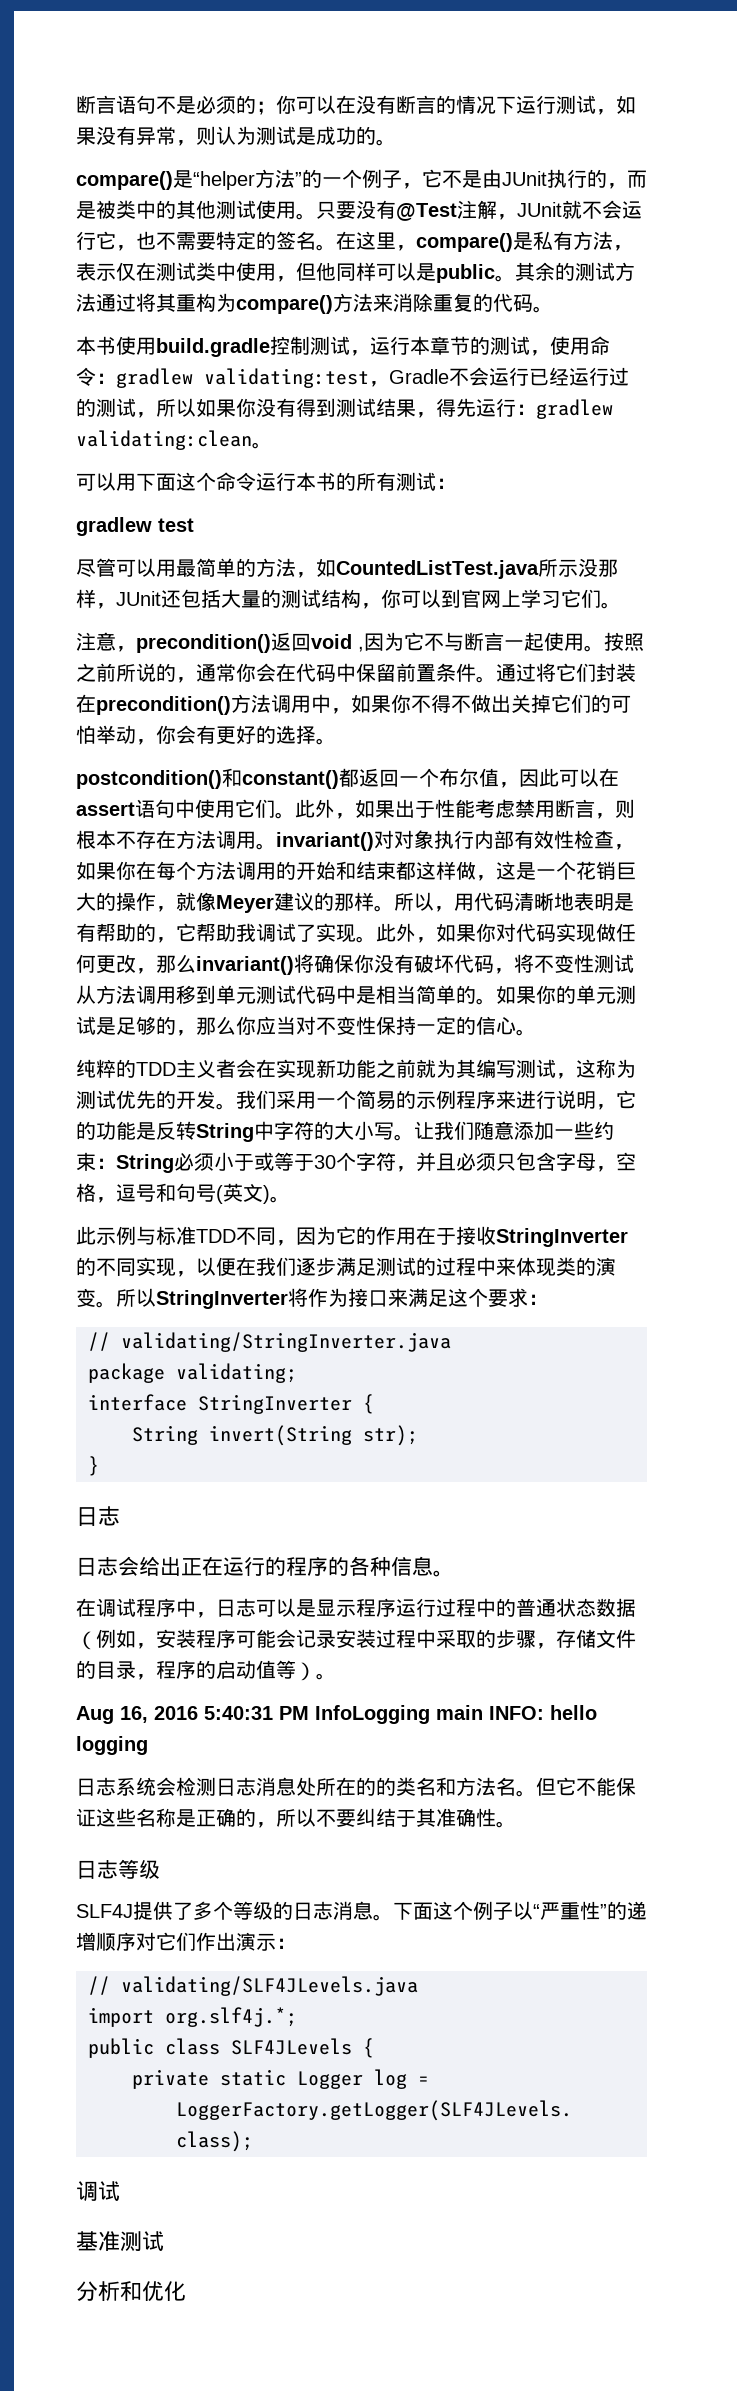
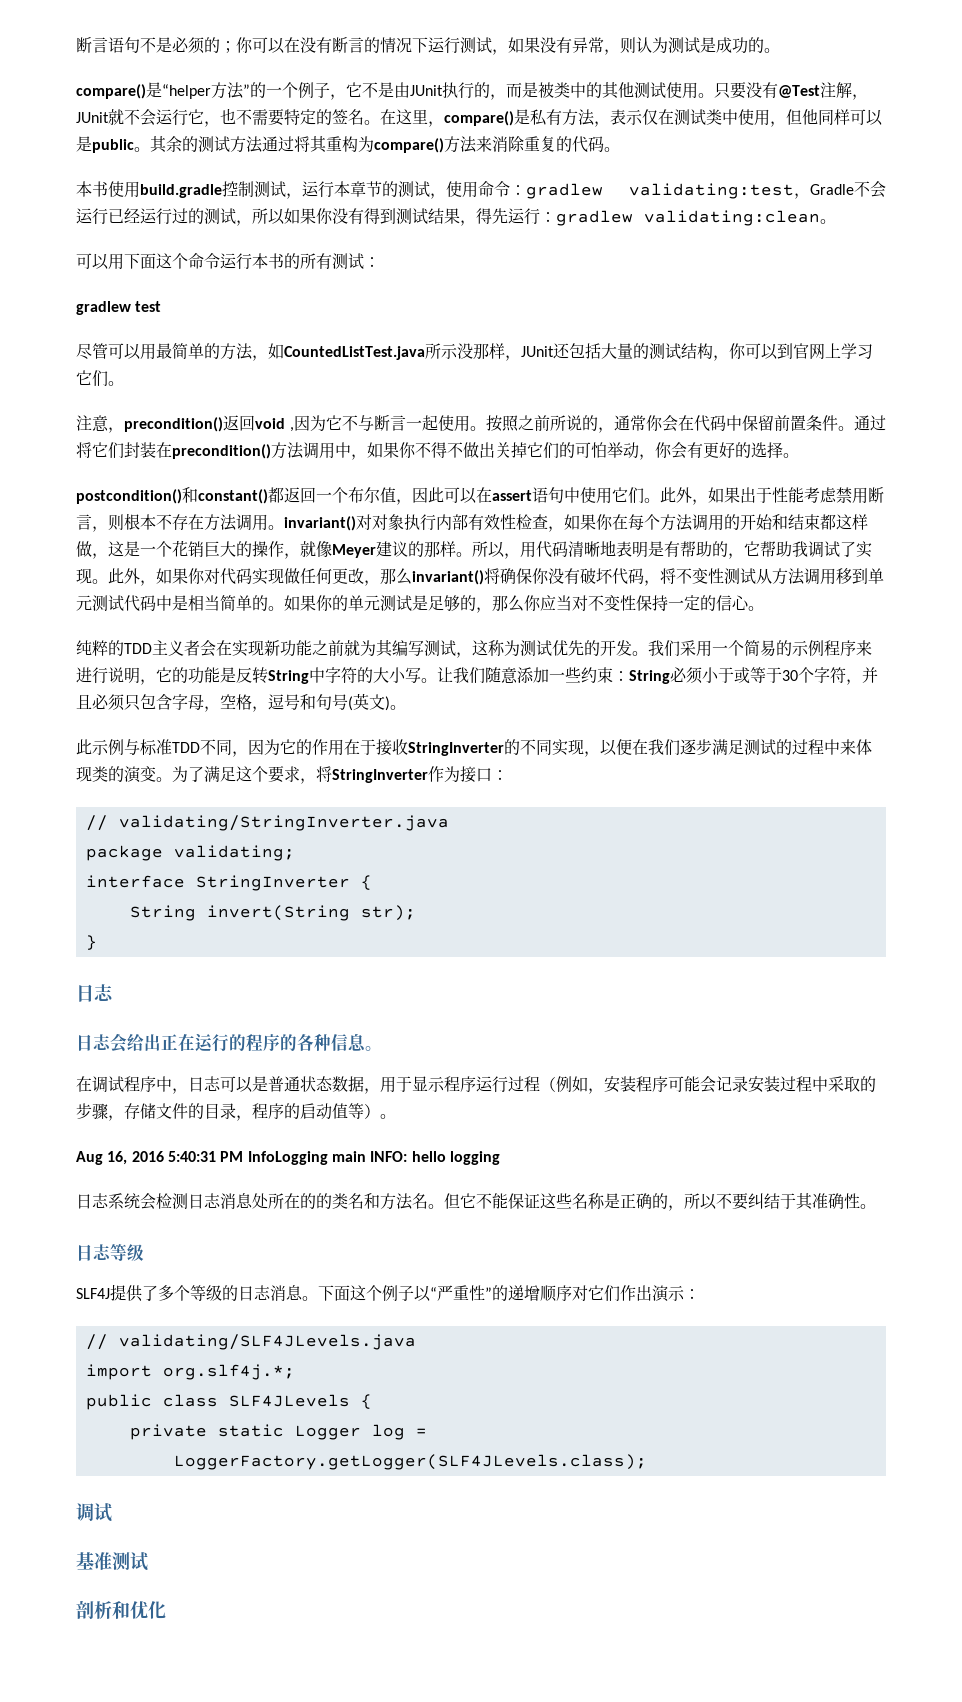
[116,1288,528,1309] 所以StringInverter将作为接口来满足这个要求 -> [172,766,492,784] 为了满足这个要求，将StringInverter作为接口
[316,1598,636,1617] 显示程序运行过程中的普通状态数据 -> [268,1076,540,1094] 普通状态数据，用于显示程序运行过程
[76,2281,98,2301] 分 -> [76,1601,94,1619] 剖

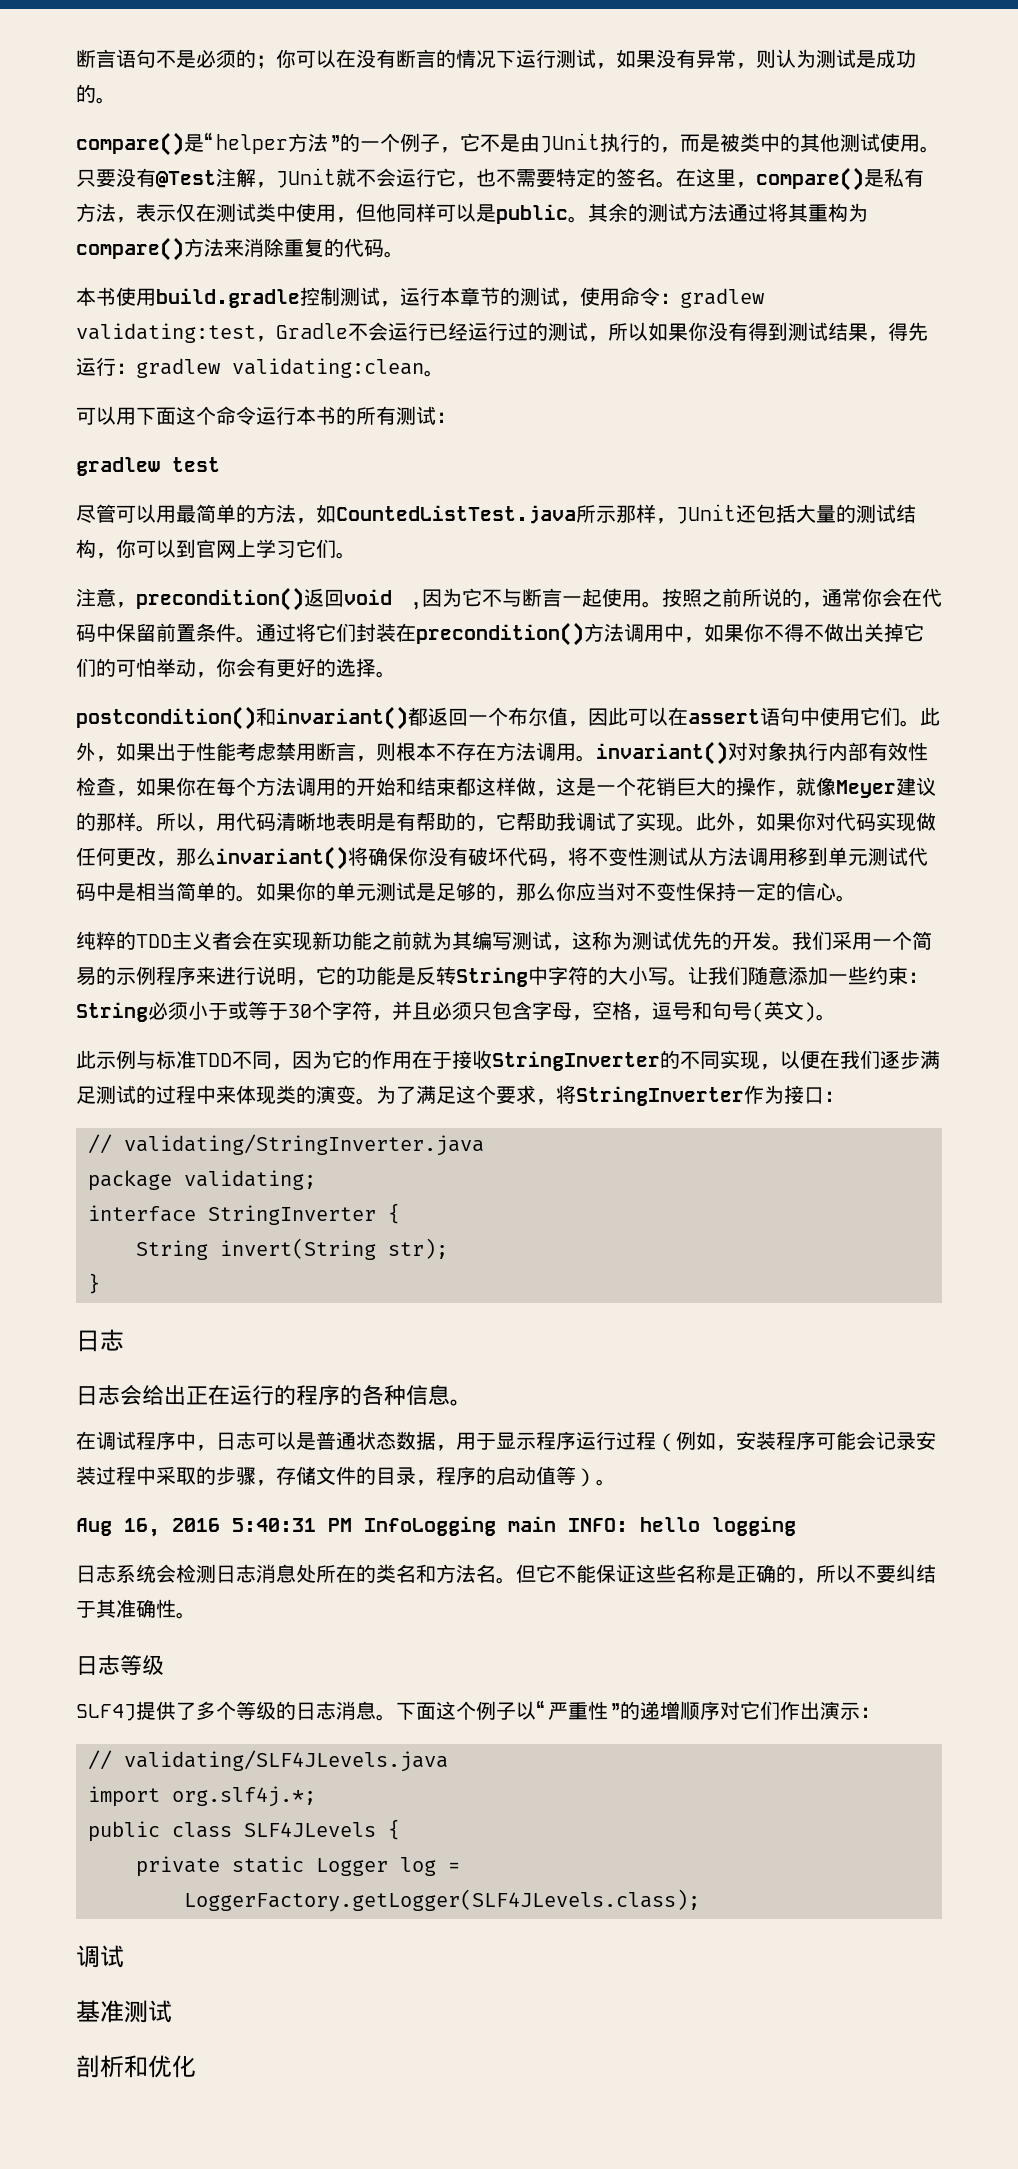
[457,343,473,359] 没 -> (616, 514) none
[198,489,268,504] constant() -> [276,706,408,730] invariant()
[316,1193,332,1209] 的 -> (376, 1573) none

